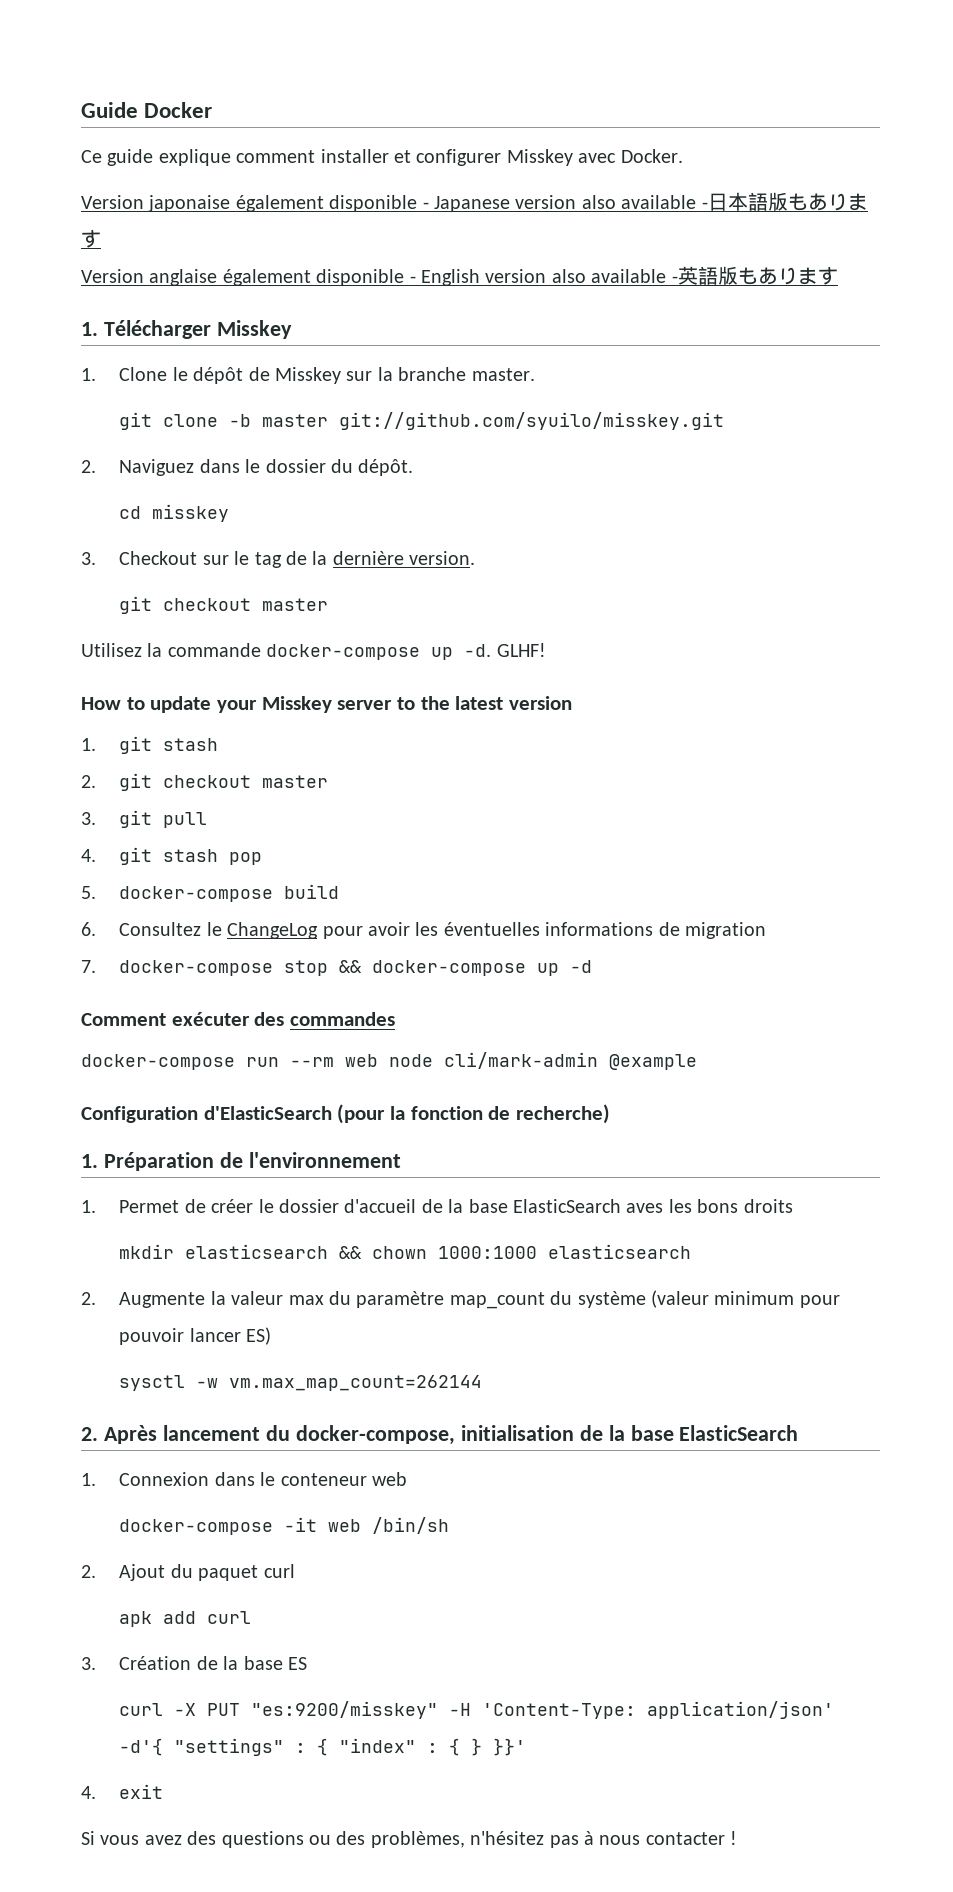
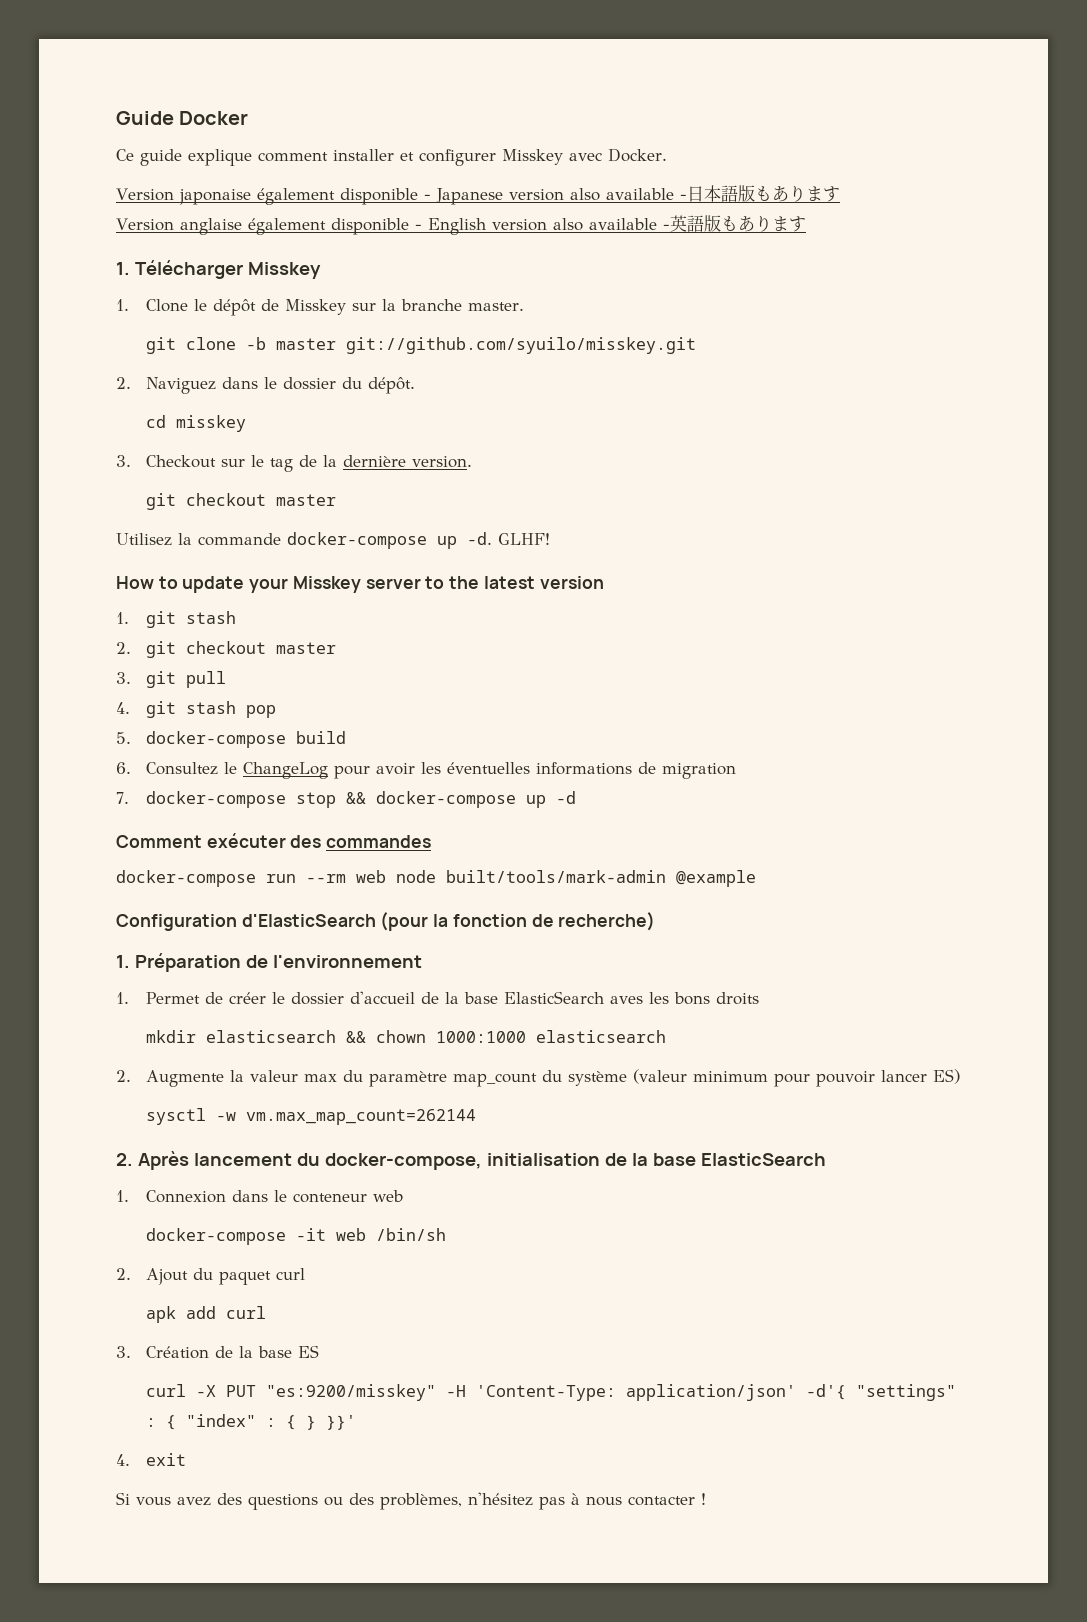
[444,1052,598,1069] cli/mark-admin -> [446,870,666,883] built/tools/mark-admin

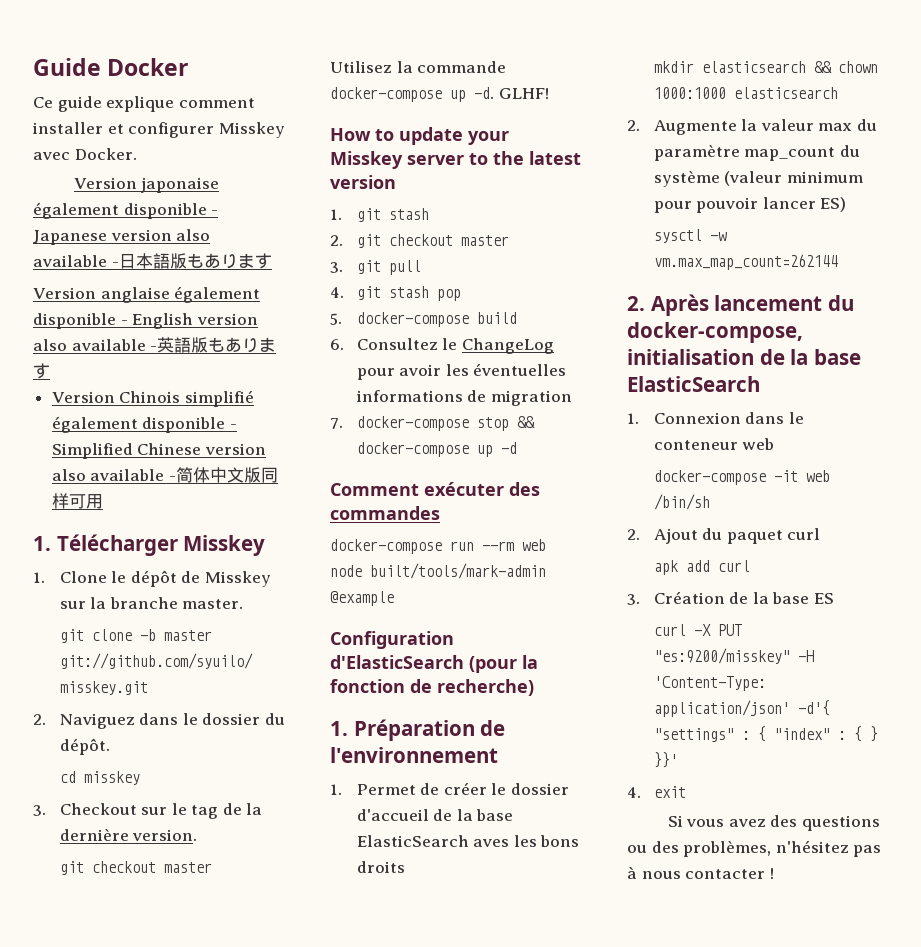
(806, 224) none -> [51,390,254,407] [51,416,237,433] [51,443,266,459] [51,467,278,483] [51,493,103,509] // Version Chinois simplifié également disponible - Simplified Chinese version also available -简体中文版同样可用

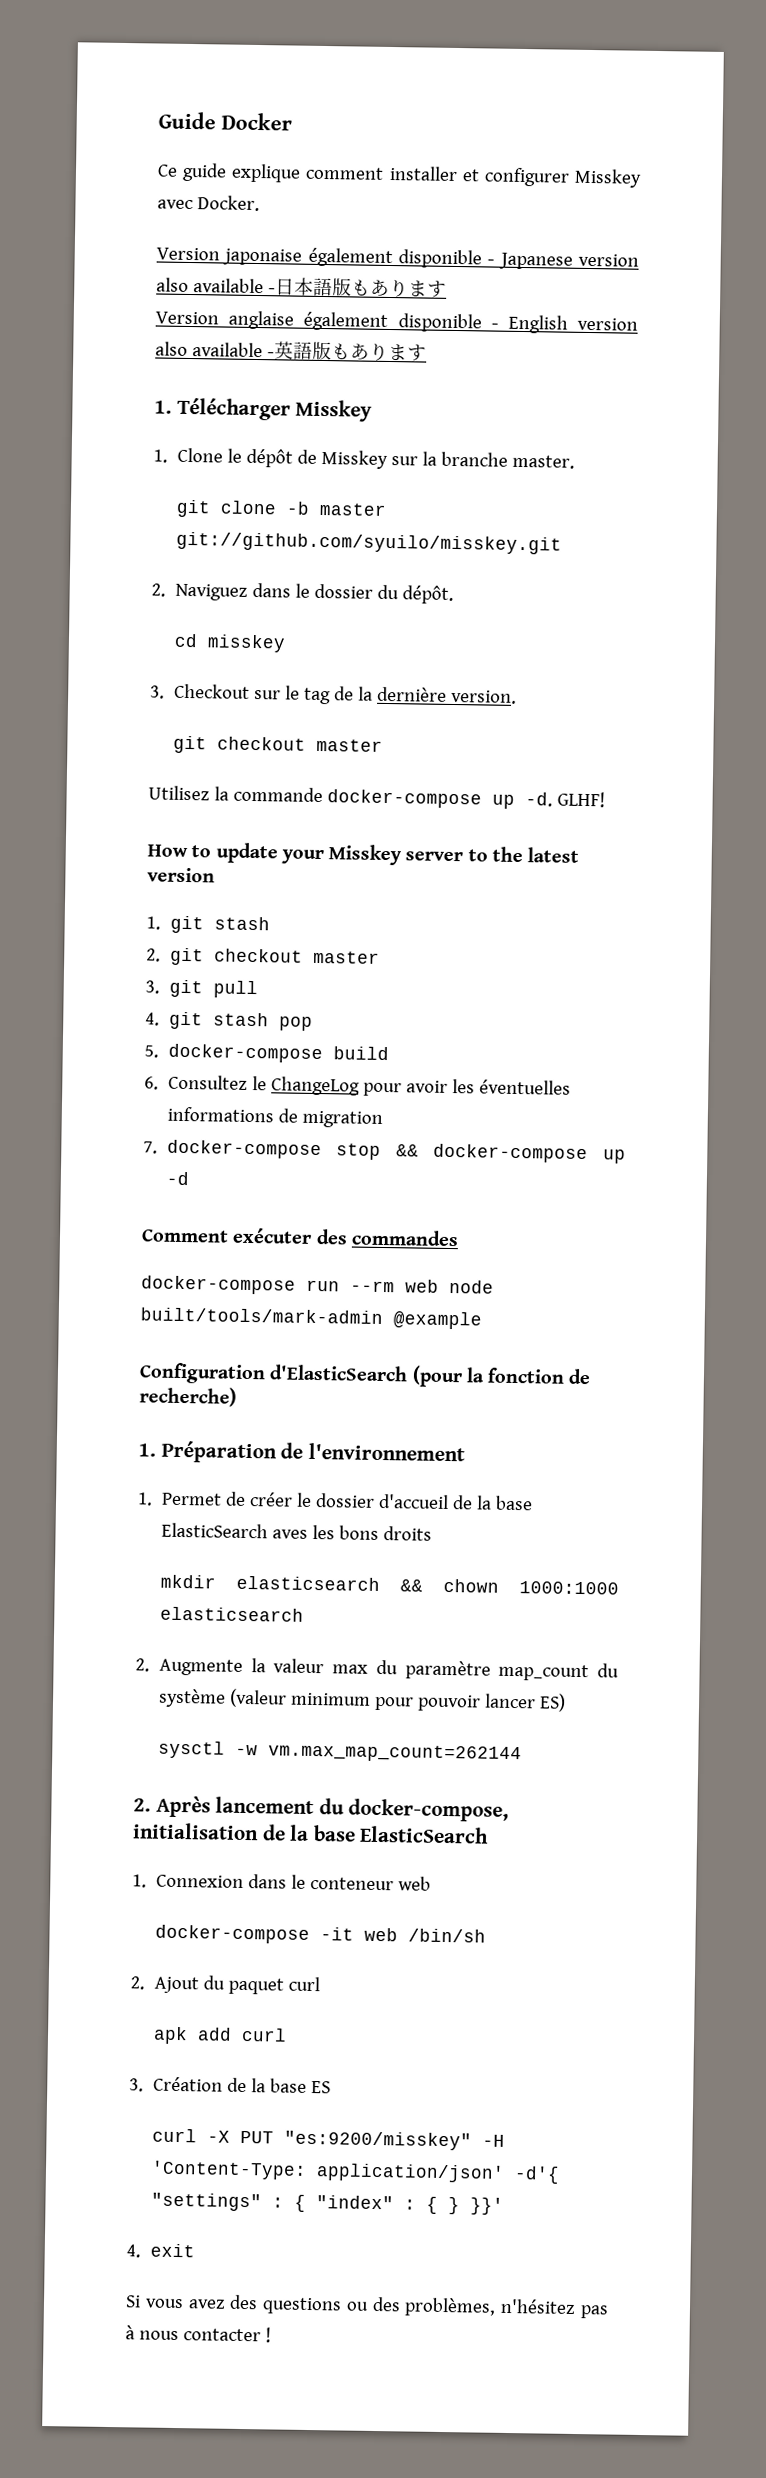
[51,390,254,407] [51,416,237,433] [51,443,266,459] [51,467,278,483] [51,493,103,509] // Version Chinois simplifié également disponible - Simplified Chinese version also available -简体中文版同样可用 -> (427, 353) none

